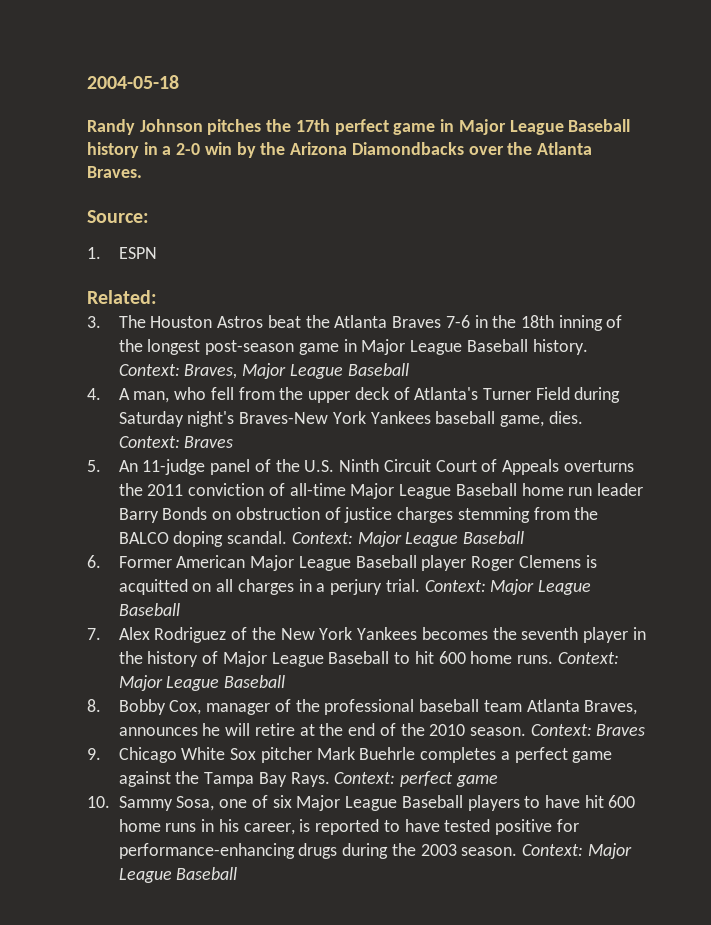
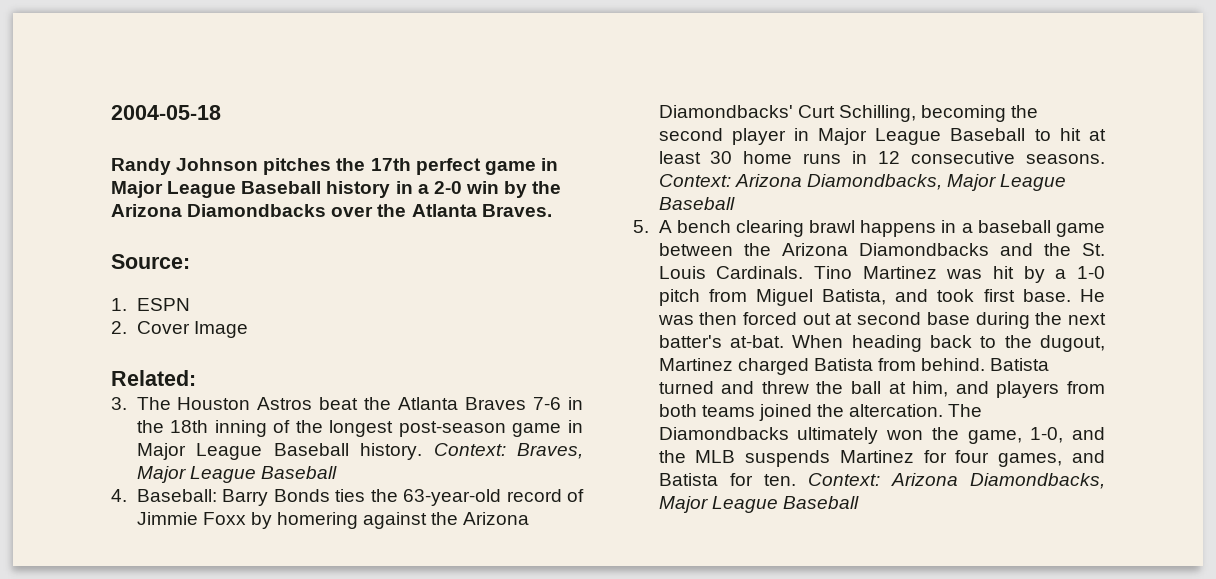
(157, 253) none -> [111,321,248,338] // 2. Cover Image
[118,387,621,403] [118,411,583,427] [118,436,234,448] [87,459,634,475] [118,483,643,499] [118,507,599,523] [118,531,525,547] [87,555,597,571] [118,579,591,595] [118,603,180,616] [87,627,646,643] [118,651,619,667] [118,675,286,691] [87,699,638,715] [118,723,646,736] [87,747,613,763] [118,771,498,787] [87,795,636,811] [118,819,579,835] [118,843,584,859] A man, who fell from the upper deck of Atlanta's Turner Field during Saturday night's Braves-New York Yankees baseball game, dies. Context: Braves // 5. An 11-judge panel of the U.S. Ninth Circuit Court of Appeals overturns the 2011 conviction of all-time Major League Baseball home run leader Barry Bonds on obstruction of justice charges stemming from the BALCO doping scandal. Context: Major League Baseball // 6. Former American Major League Baseball player Roger Clemens is acquitted on all charges in a perjury trial. Context: Major League Baseball // 7. Alex Rodriguez of the New York Yankees becomes the seventh player in the history of Major League Baseball to hit 600 home runs. Context: Major League Baseball // 8. Bobby Cox, manager of the professional baseball team Atlanta Braves, announces he will retire at the end of the 2010 season. Context: Braves // 9. Chicago White Sox pitcher Mark Buehrle completes a perfect game against the Tampa Bay Rays. Context: perfect game // 10. Sammy Sosa, one of six Major League Baseball players to have hit 600 home runs in his career, is reported to have tested positive for performance-enhancing drugs during the 2003 season. Context: -> [136,489,584,506] [136,512,530,529] [658,105,1039,122] [658,128,1106,145] [658,151,1105,164] [658,174,1067,191] [658,197,735,210] [633,220,1105,237] [658,243,1105,256] [658,266,1105,283] [658,289,1105,306] [657,312,1106,329] [658,335,1105,352] [658,358,1050,375] [658,381,1105,398] [658,404,983,421] [658,427,1105,444] [658,450,1105,467] [658,473,1105,489] Baseball: Barry Bonds ties the 63-year-old record of Jimmie Foxx by homering against the Arizona Diamondbacks' Curt Schilling, becoming the second player in Major League Baseball to hit at least 30 home runs in 12 consecutive seasons. Context: Arizona Diamondbacks, Major League Baseball // 5. A bench clearing brawl happens in a baseball game between the Arizona Diamondbacks and the St. Louis Cardinals. Tino Martinez was hit by a 1-0 pitch from Miguel Batista, and took first base. He was then forced out at second base during the next batter's at-bat. When heading back to the dugout, Martinez charged Batista from behind. Batista turned and threw the ball at him, and players from both teams joined the altercation. The Diamondbacks ultimately won the game, 1-0, and the MLB suspends Martinez for four games, and Batista for ten. Context: Arizona Diamondbacks,

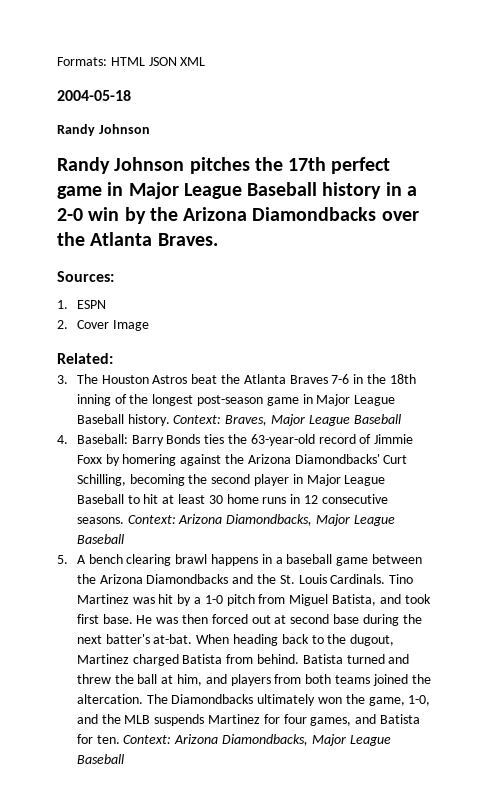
(111, 112) none -> [57,57,206,66] Formats: HTML JSON XML //
(259, 164) none -> [57,157,185,174] // Randy Johnson
[111,254,190,269] Source: -> [57,271,114,282] Sources:

